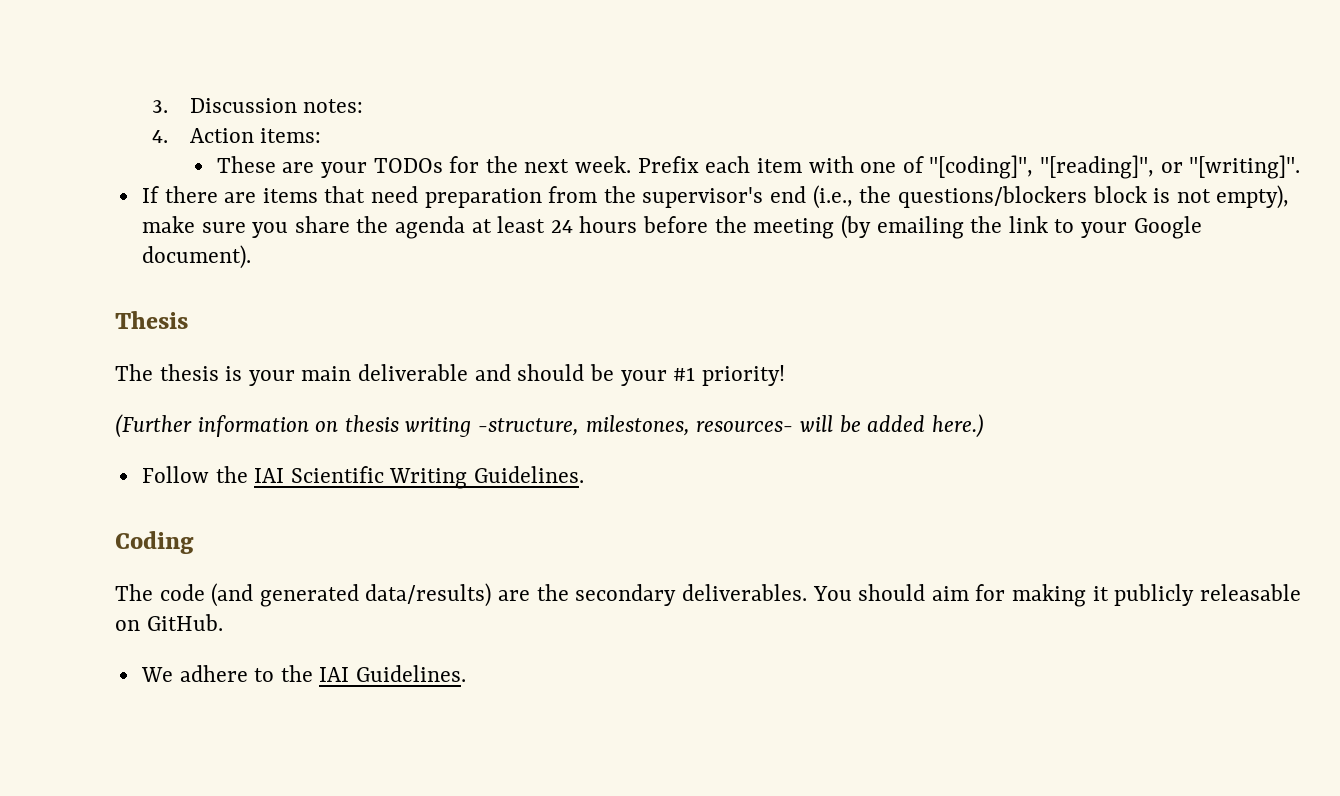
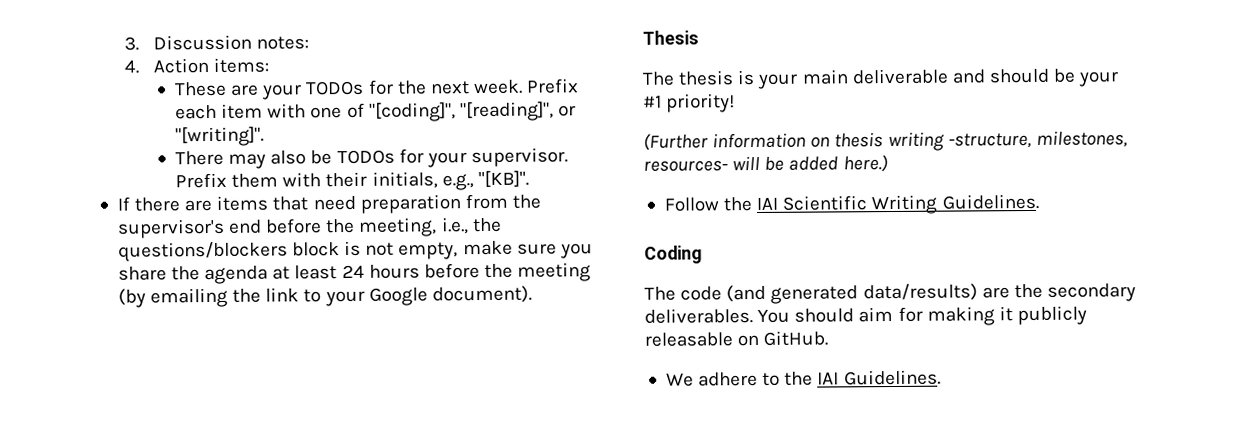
(1301, 167) none -> [174,147,568,169] [174,170,529,191] // There may also be TODOs for your supervisor. Prefix them with their initials, e.g., "[KB]".
[812,185,853,209] (i.e., -> [265,217,469,237] before the meeting, i.e.,
[1216,185,1290,209] empty), -> [398,242,459,260] empty,

